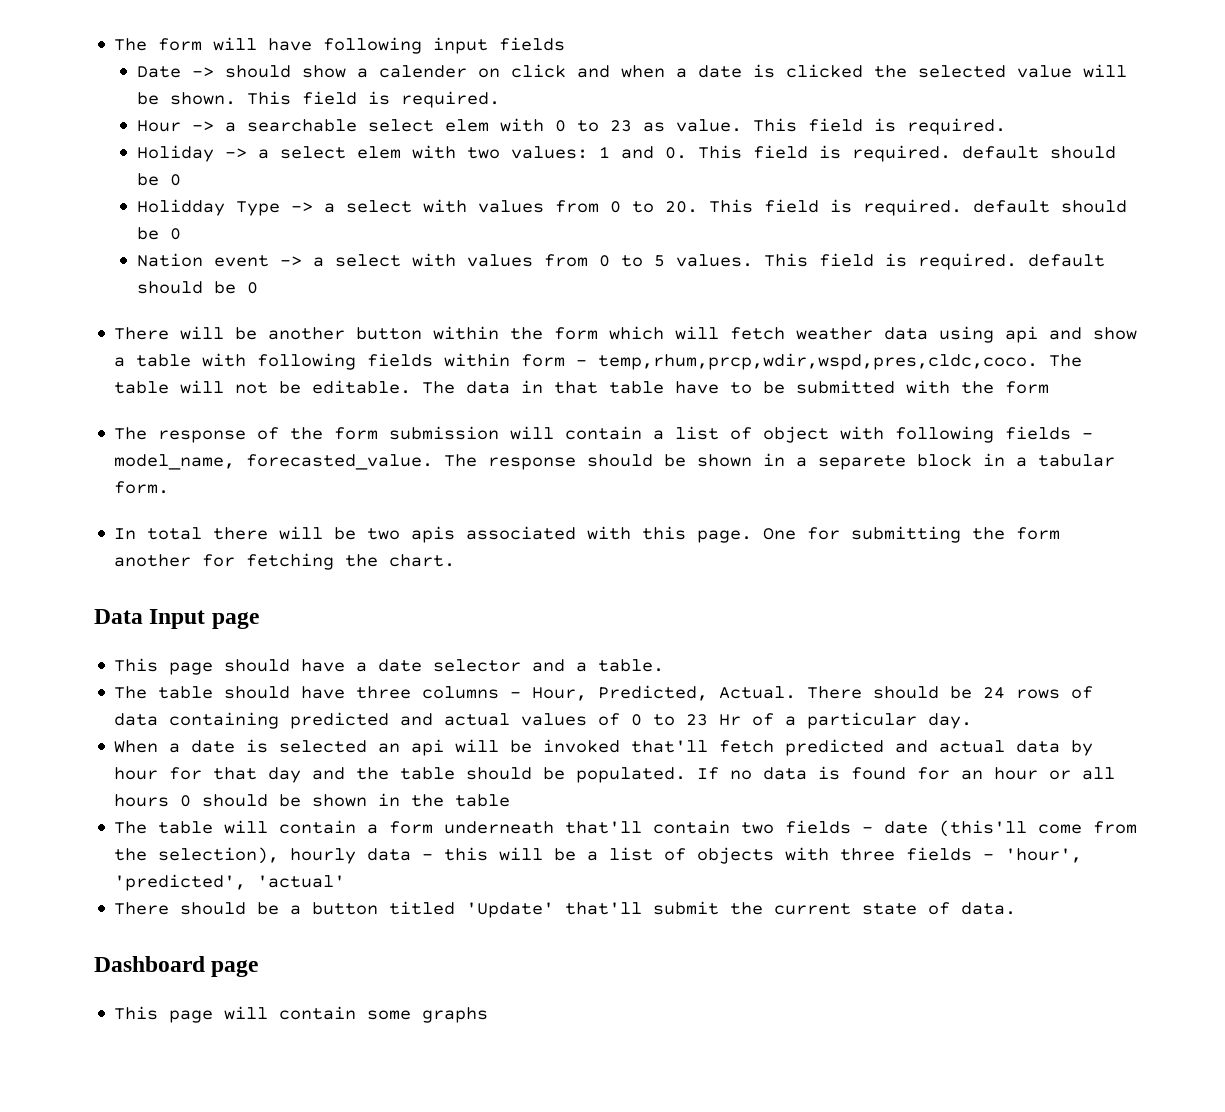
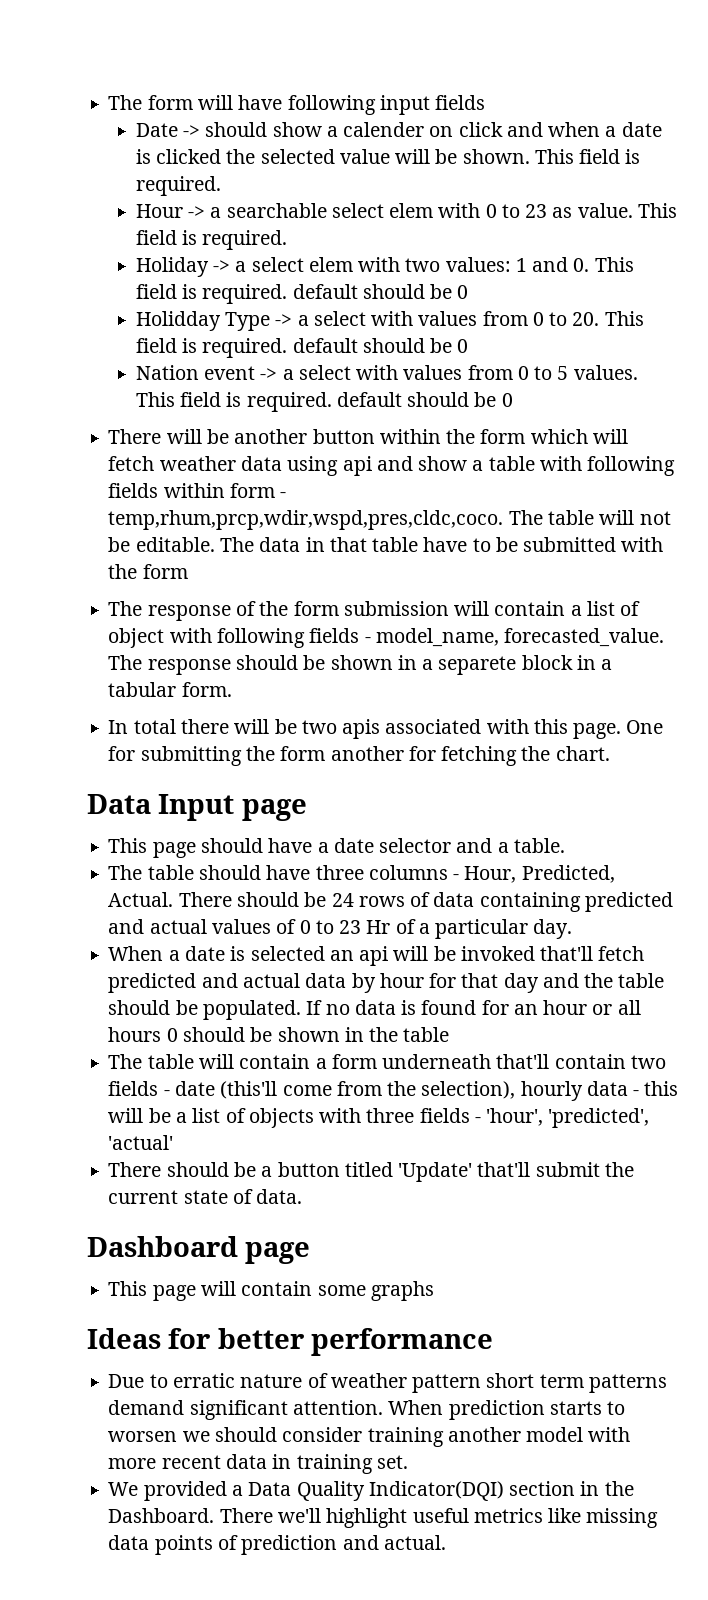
(489, 1015) none -> [87,1328,494,1356] [108,1373,667,1393] [108,1400,626,1420] [108,1427,631,1447] [108,1454,408,1474] [108,1481,634,1501] [108,1508,659,1528] [108,1535,446,1555] // Ideas for better performance // Due to erratic nature of weather pattern short term patterns demand significant attention. When prediction starts to worsen we should consider training another model with more recent data in training set. // We provided a Data Quality Indicator(DQI) section in the Dashboard. There we'll highlight useful metrics like missing data points of prediction and actual.

